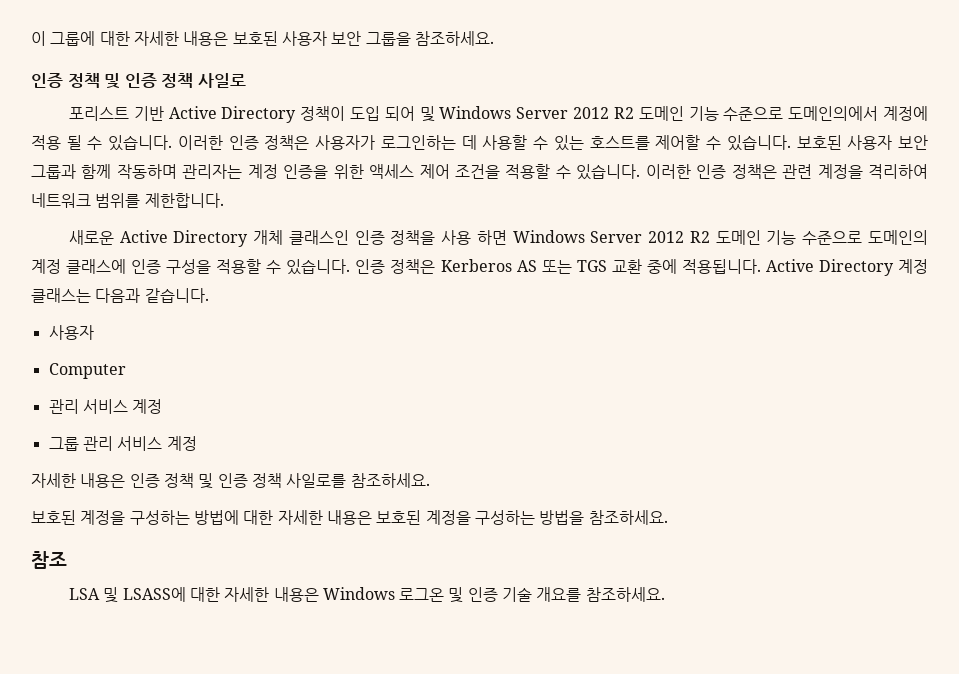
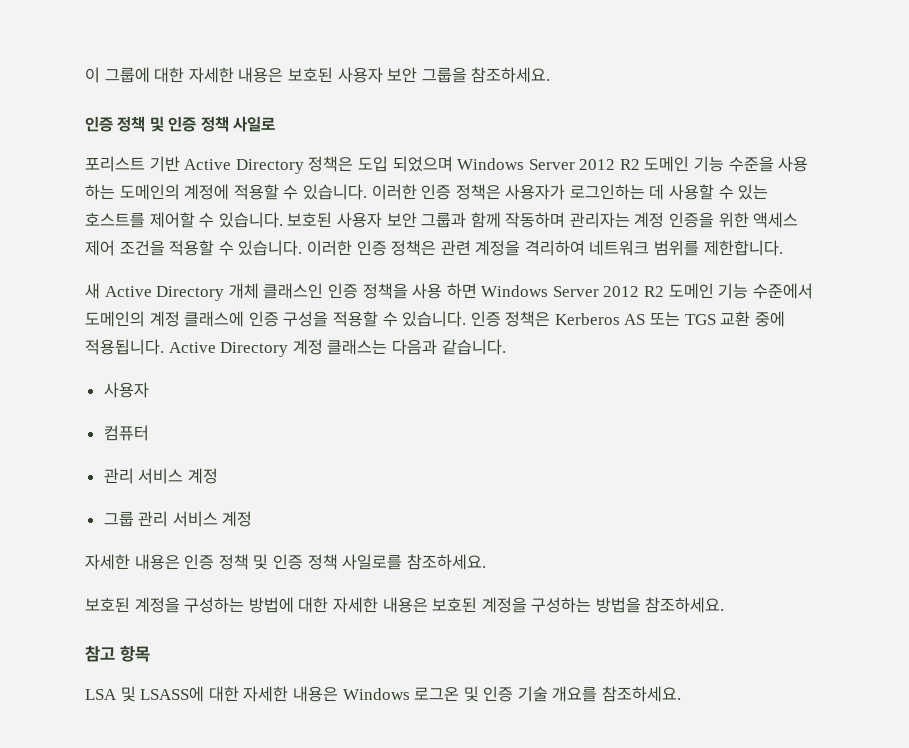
[300,106,928,122] [31,135,82,150] 정책이 도입 되어 및 Windows Server 2012 R2 도메인 기능 수준으로 도메인의에서 계정에 적용 될 -> [308,156,809,172] [85,184,279,200] 정책은 도입 되었으며 Windows Server 2012 R2 도메인 기능 수준을 사용 하는 도메인의 계정에 적용할
[68,230,114,245] 새로운 -> [85,283,100,299] 새
[802,231,863,245] 수준으로 -> [752,283,813,299] 수준에서
[48,363,126,379] Computer -> [103,425,149,441] 컴퓨터
[31,551,67,569] 참조 -> [85,645,150,662] 참고 항목

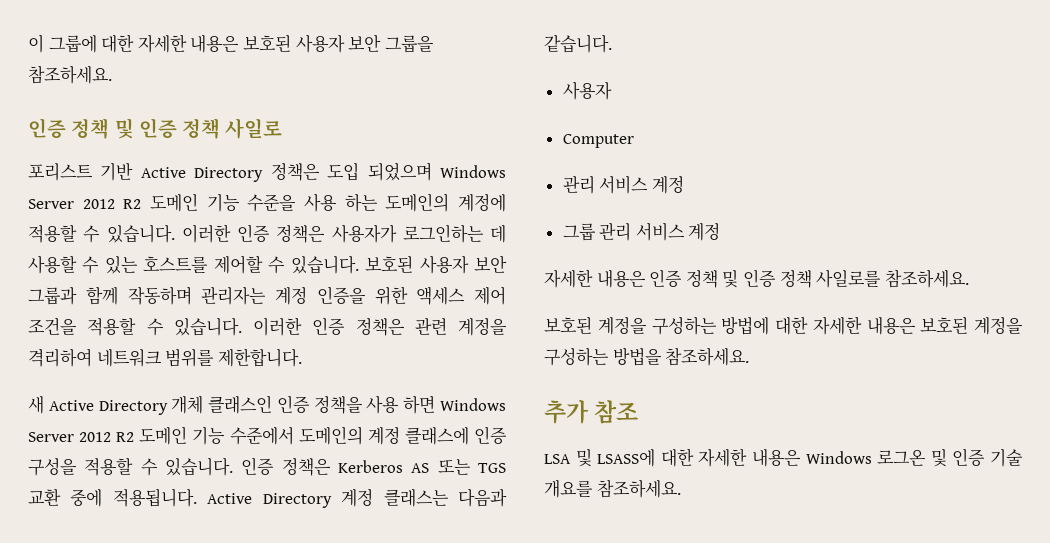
[103,425,149,441] 컴퓨터 -> [562,134,634,148] Computer
[85,645,150,662] 참고 항목 -> [544,400,639,424] 추가 참조

